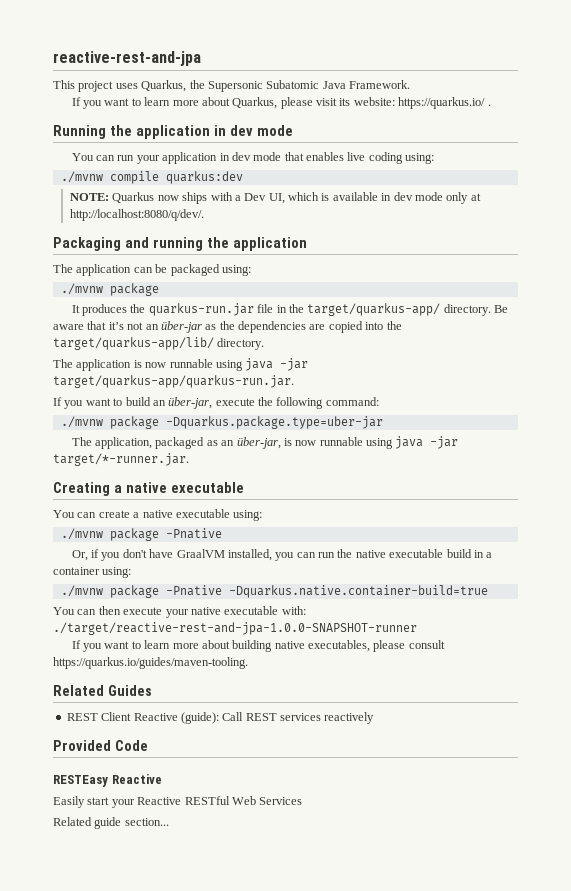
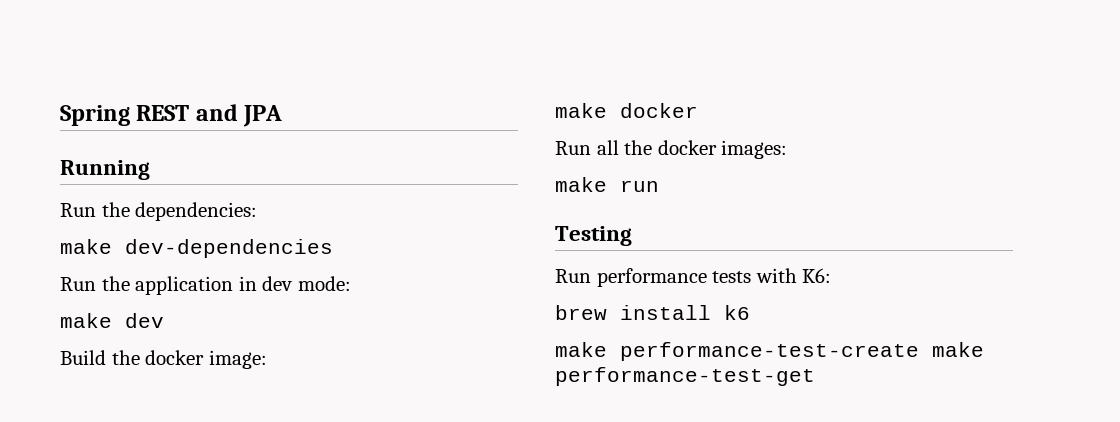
[53,51,201,66] [53,80,410,92] [71,97,491,109] [53,125,293,139] [71,152,435,164] [60,171,243,184] [70,192,481,204] [70,209,205,221] [53,237,307,251] [53,264,251,276] [60,283,159,296] [71,303,509,316] [53,321,402,333] [53,337,265,350] [53,358,309,371] [53,375,294,388] [53,397,379,409] [60,416,383,429] [71,436,459,449] [53,453,189,466] [53,482,244,496] [53,509,263,521] [60,528,222,541] [71,549,493,561] [53,567,132,578] [60,585,488,598] [53,606,306,618] [53,622,417,635] [71,640,445,652] [53,657,248,669] [53,685,152,696] [66,712,375,724] [53,740,148,751] [53,774,162,787] [53,796,303,808] [53,817,169,829] reactive-rest-and-jpa // This project uses Quarkus, the Supersonic Subatomic Java Framework. // If you want to learn more about Quarkus, please visit its website: https://quarkus.io/ . // Running the application in dev mode // You can run your application in dev mode that enables live coding using: // ./mvnw compile quarkus:dev // NOTE: Quarkus now ships with a Dev UI, which is available in dev mode only at http://localhost:8080/q/dev/. // Packaging and running the application // The application can be packaged using: // ./mvnw package // It produces the quarkus-run.jar file in the target/quarkus-app/ directory. Be aware that it’s not an über-jar as the dependencies are copied into the target/quarkus-app/lib/ directory. // The application is now runnable using java -jar target/quarkus-app/quarkus-run.jar. // If you want to build an über-jar, execute the following command: // ./mvnw package -Dquarkus.package.type=uber-jar // The application, packaged as an über-jar, is now runnable using java -jar target/*-runner.jar. // Creating a native executable // You can create a native executable using: // ./mvnw package -Pnative // Or, if you don't have GraalVM installed, you can run the native executable build in a container using: // ./mvnw package -Pnative -Dquarkus.native.container-build=true // You can then execute your native executable with: ./target/reactive-rest-and-jpa-1.0.0-SNAPSHOT-runner // If you want to learn more about building native executables, please consult https://quarkus.io/guides/maven-tooling. // Related Guides // REST Client Reactive (guide): Call REST services reactively // Provided Code // RESTEasy Reactive // Easily start your Reactive RESTful Web Services // Related guide section... -> [60,104,283,127] [60,160,150,180] [60,202,258,221] [60,239,333,258] [60,276,351,295] [60,313,164,328] [60,350,267,369] [555,103,698,118] [555,140,788,159] [555,177,659,192] [555,226,632,246] [555,268,832,287] [555,305,750,320] [555,342,984,361] [555,367,815,386] Spring REST and JPA // Running // Run the dependencies: // make dev-dependencies // Run the application in dev mode: // make dev // Build the docker image: // make docker // Run all the docker images: // make run // Testing // Run performance tests with K6: // brew install k6 // make performance-test-create make performance-test-get

